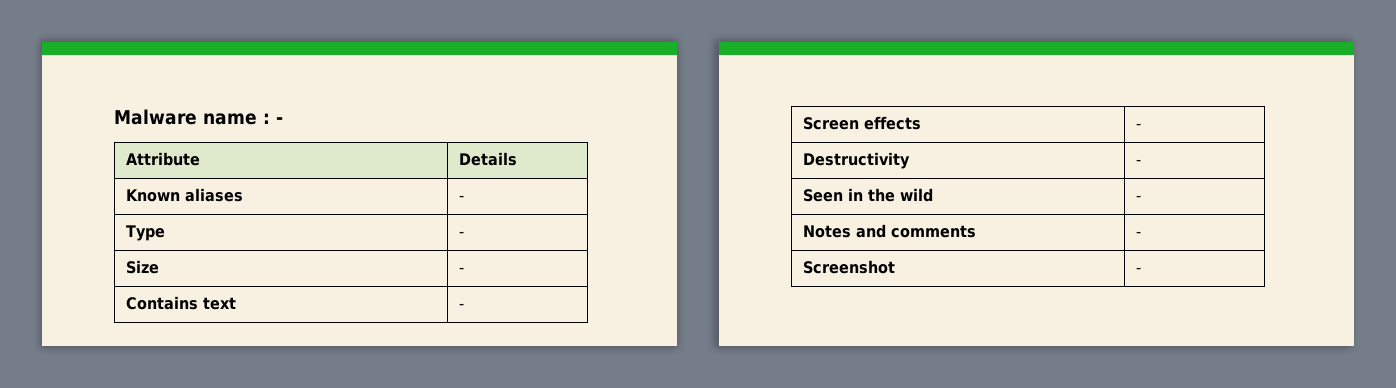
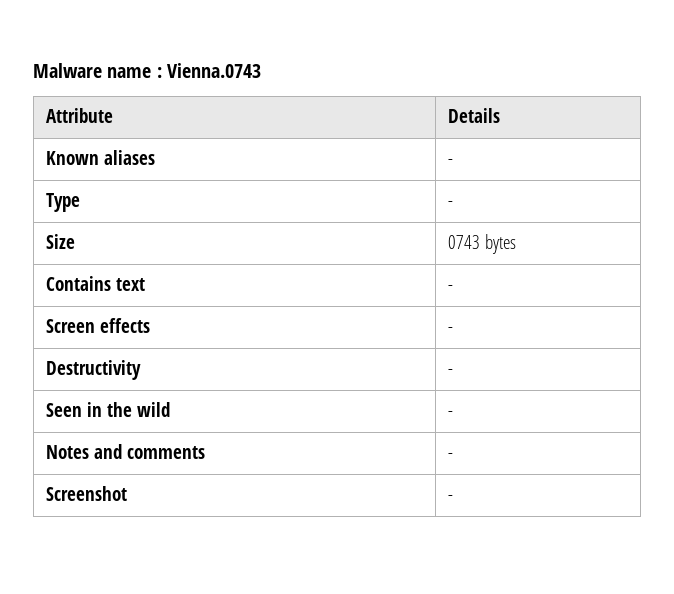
[276,117,283,124] - -> [167,63,262,78] Vienna.0743
[459,267,465,273] - -> [447,234,516,254] 0743 bytes

